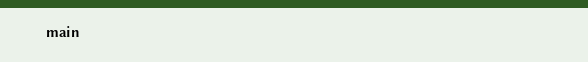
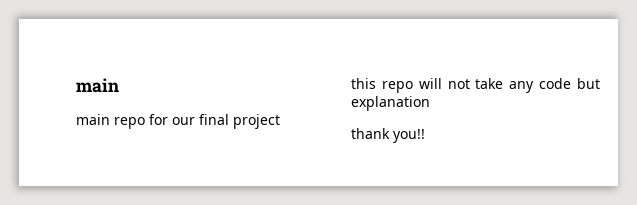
[46,26,80,37] main -> [76,78,119,93] [76,114,280,129] [351,78,600,93] [351,96,430,111] [351,128,425,143] main // main repo for our final project // this repo will not take any code but explanation // thank you!!

